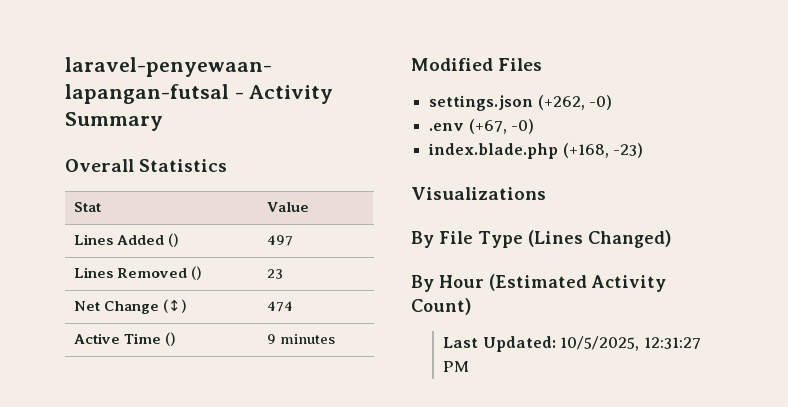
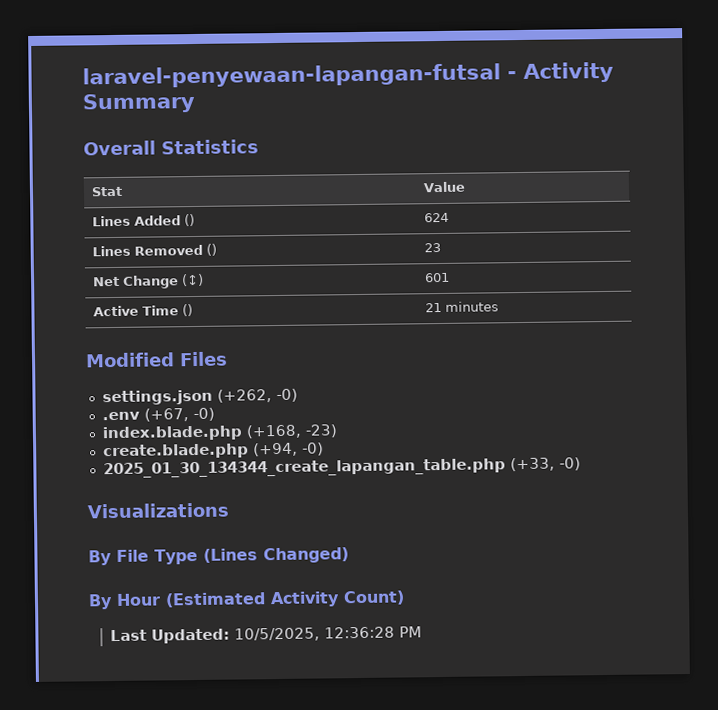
[267,235,294,246] 497 -> [424,212,450,223] 624
[267,301,294,312] 474 -> [425,272,451,283] 601
[267,334,277,344] 9 -> [425,302,443,313] 21
(644, 150) none -> [102,442,324,460] [102,457,581,479] // create.blade.php (+94, -0) // 2025_01_30_134344_create_lapangan_table.php (+33, -0)
[643,337,701,349] 12:31:27 -> [324,626,396,639] 12:36:28

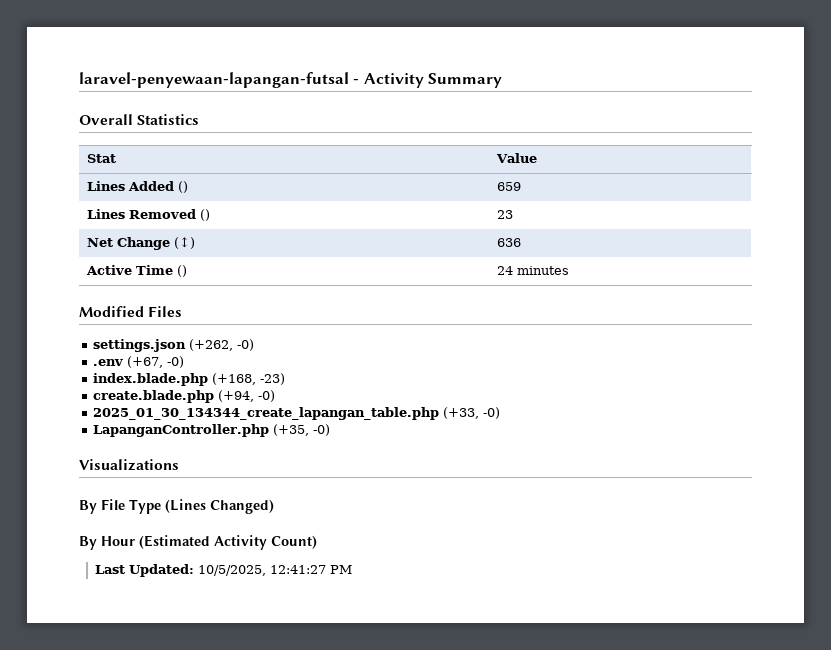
[424,212,450,223] 624 -> [497,182,522,191] 659
[425,272,451,283] 601 -> [497,238,522,247] 636
[425,302,443,313] 21 -> [497,266,514,275] 24
(581, 464) none -> [92,424,330,437] // LapanganController.php (+35, -0)
[324,626,396,639] 12:36:28 -> [269,565,326,574] 12:41:27

